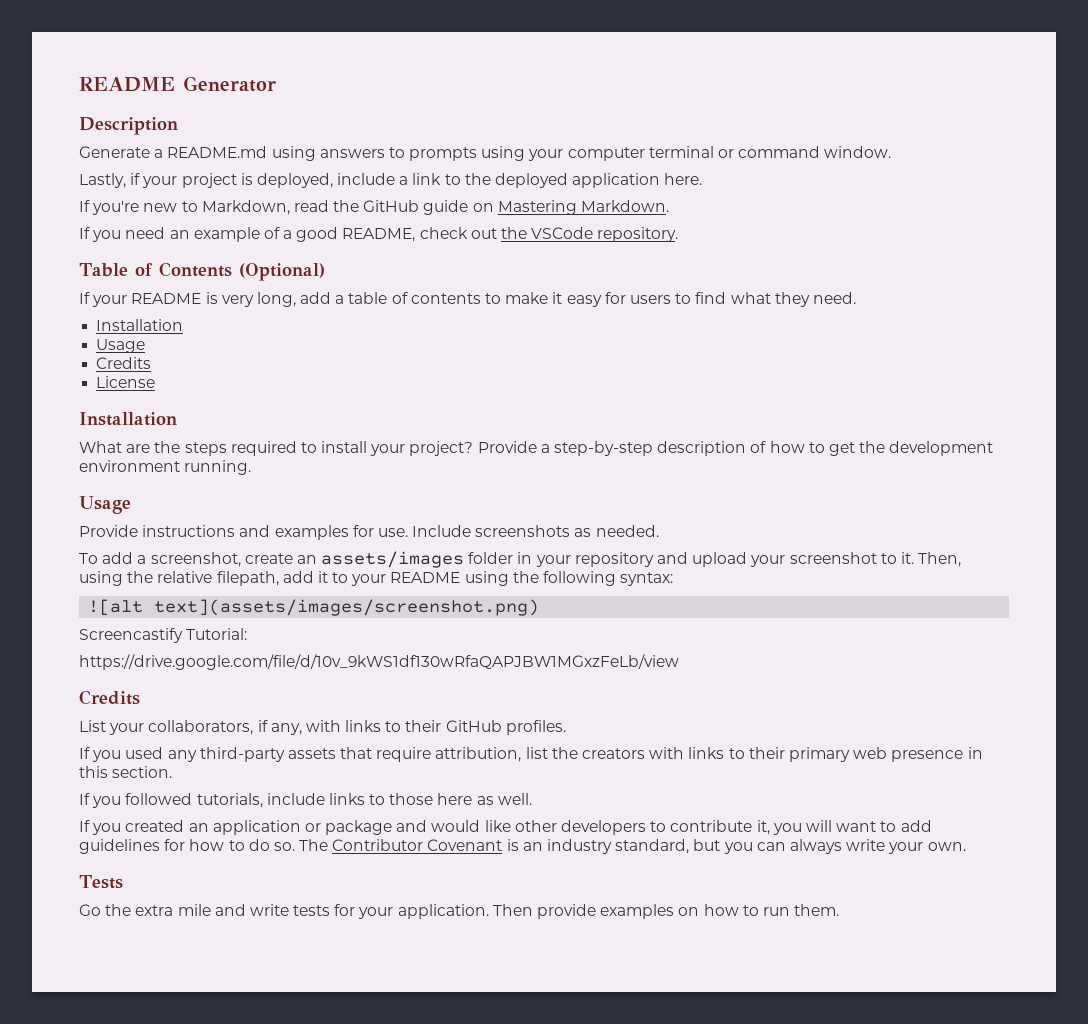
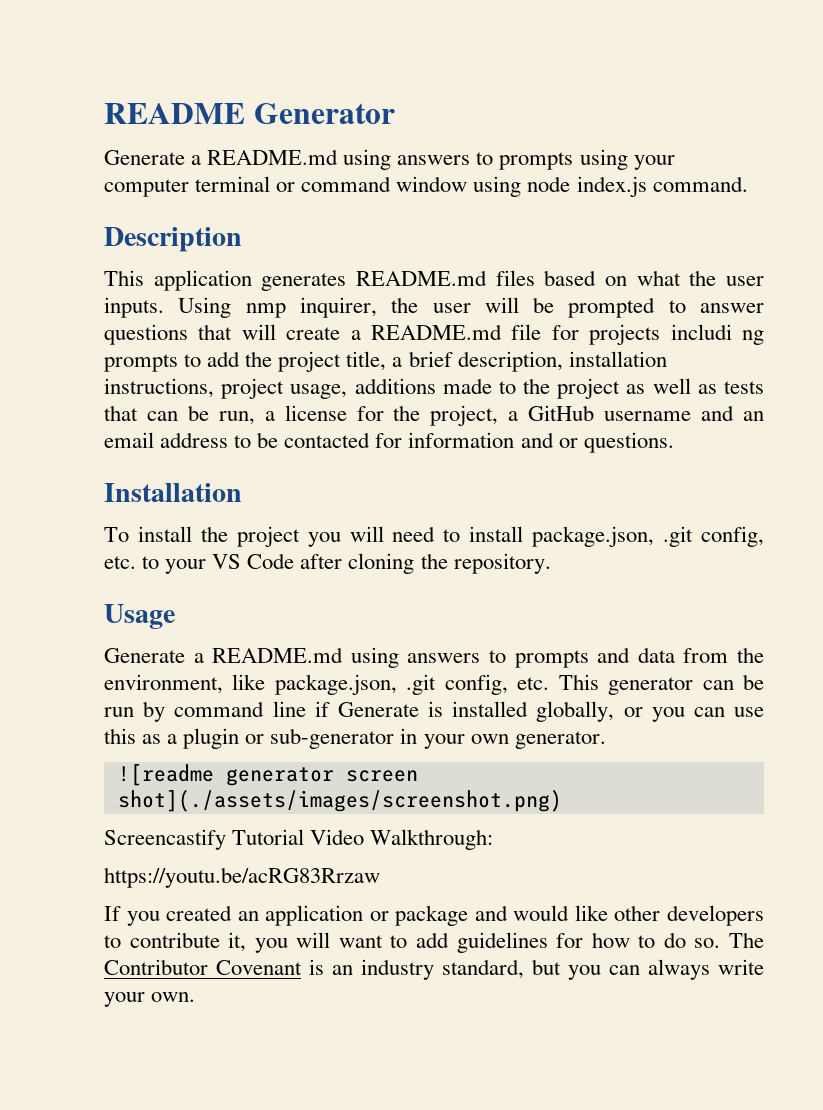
[79,117,178,135] // Description -> (395, 113) none
[824,146,892,158] [79,173,703,188] [79,200,670,215] [79,227,679,242] [79,262,325,281] [79,292,856,307] [96,319,184,331] [96,339,146,353] [96,357,152,369] [96,376,156,388] [79,412,177,426] [79,441,994,456] [79,460,252,475] [79,496,131,514] [79,525,659,540] [79,551,962,568] [79,571,674,586] [88,599,540,616] [79,628,248,643] [79,654,679,670] [79,690,140,705] [79,720,566,735] [79,747,983,762] [79,766,173,778] [79,793,532,808] window. // Lastly, if your project is deployed, include a link to the deployed application here. // If you're new to Markdown, read the GitHub guide on Mastering Markdown. // If you need an example of a good README, check out the VSCode repository. // Table of Contents (Optional) // If your README is very long, add a table of contents to make it easy for users to find what they need. // Installation // Usage // Credits // License // Installation // What are the steps required to install your project? Provide a step-by-step description of how to get the development environment running. // Usage // Provide instructions and examples for use. Include screenshots as needed. // To add a screenshot, create an assets/images folder in your repository and upload your screenshot to it. Then, using the relative filepath, add it to your README using the following syntax: // ![alt text](assets/images/screenshot.png) // Screencastify Tutorial: // https://drive.google.com/file/d/10v_9kWS1df130wRfaQAPJBW1MGxzFeLb/view // Credits // List your collaborators, if any, with links to their GitHub profiles. // If you used any third-party assets that require attribution, list the creators with links to their primary web presence in this section. // If you followed tutorials, include links to those here as well. -> [396,176,748,197] [104,227,242,252] [104,270,764,291] [104,297,764,318] [104,324,764,345] [104,351,667,372] [104,378,764,399] [104,405,764,426] [104,432,674,453] [104,483,242,502] [104,526,764,547] [104,553,551,574] [104,604,175,629] [104,647,765,668] [104,674,765,695] [104,701,764,722] [104,728,606,749] [117,764,418,786] [117,790,562,812] [104,829,494,850] [104,867,380,888] window using node index.js command. // Description // This application generates README.md files based on what the user inputs. Using nmp inquirer, the user will be prompted to answer questions that will create a README.md file for projects includi ng prompts to add the project title, a brief description, installation instructions, project usage, additions made to the project as well as tests that can be run, a license for the project, a GitHub username and an email address to be contacted for information and or questions. // Installation // To install the project you will need to install package.json, .git config, etc. to your VS Code after cloning the repository. // Usage // Generate a README.md using answers to prompts and data from the environment, like package.json, .git config, etc. This generator can be run by command line if Generate is installed globally, or you can use this as a plugin or sub-generator in your own generator. // ![readme generator screen shot](./assets/images/screenshot.png) // Screencastify Tutorial Video Walkthrough: // https://youtu.be/acRG83Rrzaw
[79,875,123,889] [79,904,840,919] // Tests // Go the extra mile and write tests for your application. Then provide examples on how to run them. -> (196, 997) none

